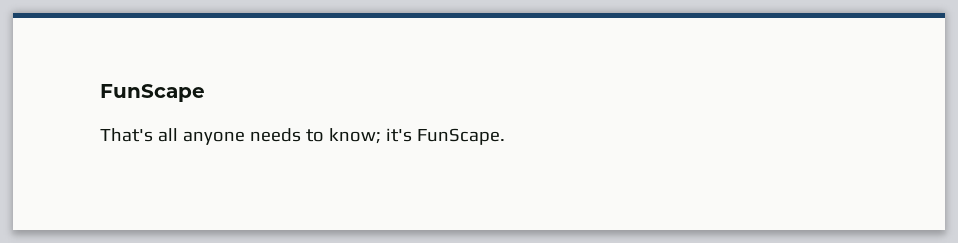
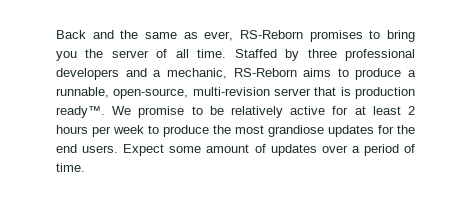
[100,84,205,102] [100,128,505,145] FunScape // That's all anyone needs to know; it's FunScape. -> [56,30,415,42] [56,49,416,61] [56,68,416,80] [56,87,415,99] [56,106,415,118] [56,125,415,137] [56,144,416,156] [56,163,85,172] Back and the same as ever, RS-Reborn promises to bring you the server of all time. Staffed by three professional developers and a mechanic, RS-Reborn aims to produce a runnable, open-source, multi-revision server that is production ready™. We promise to be relatively active for at least 2 hours per week to produce the most grandiose updates for the end users. Expect some amount of updates over a period of time.

